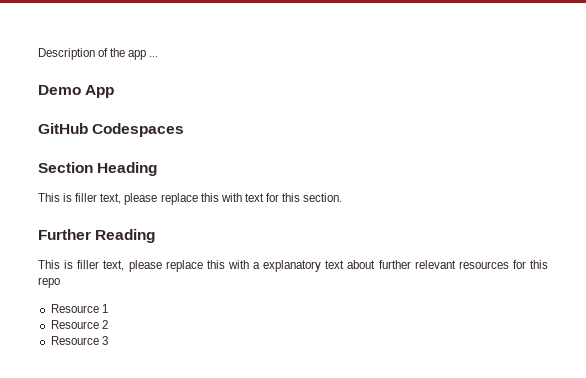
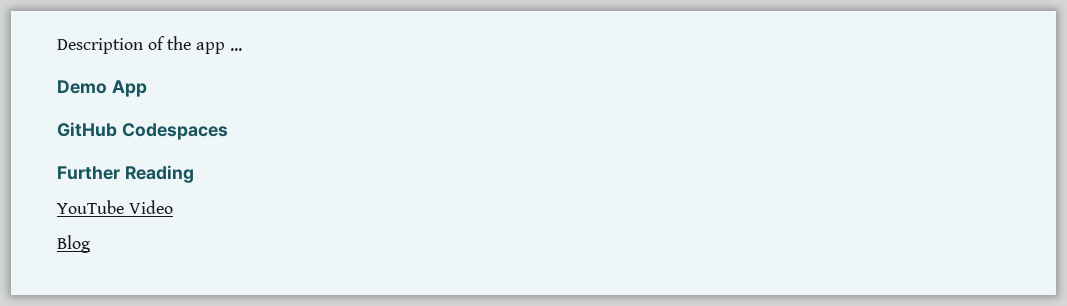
[38,162,158,176] [38,193,343,205] [38,229,156,243] [38,260,548,272] [38,277,60,288] [50,304,108,313] [50,320,108,329] [50,336,108,345] Section Heading // This is filler text, please replace this with text for this section. // Further Reading // This is filler text, please replace this with a explanatory text about further relevant resources for this repo // Resource 1 // Resource 2 // Resource 3 -> [57,165,194,183] [57,200,173,214] [57,235,90,253] Further Reading // YouTube Video // Blog

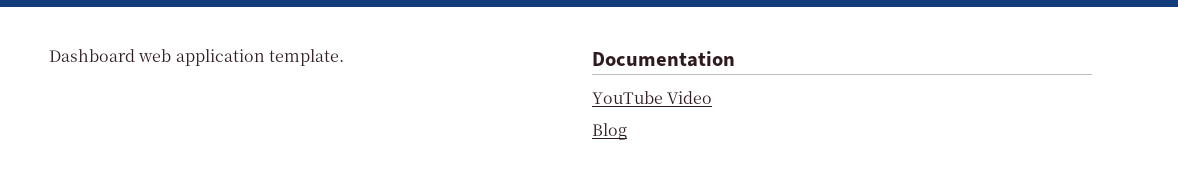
[57,36,242,54] [57,80,147,97] [57,122,228,140] [57,165,194,183] Description of the app ... // Demo App // GitHub Codespaces // Further Reading -> [49,49,344,66] [592,51,735,67] Dashboard web application template. // Documentation

